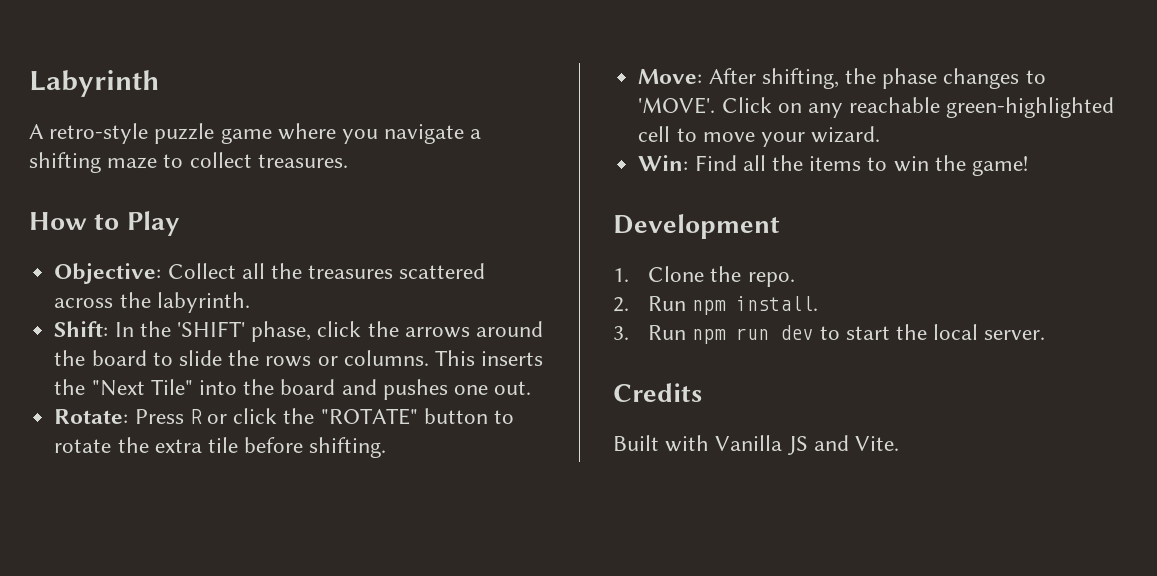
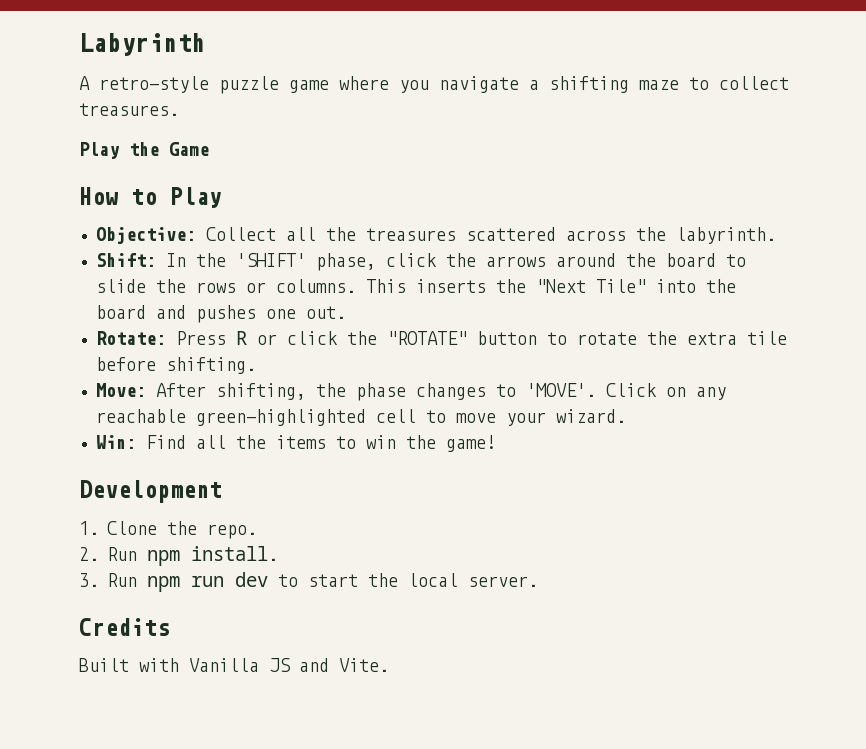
(348, 161) none -> [79,142,209,159] // Play the Game

